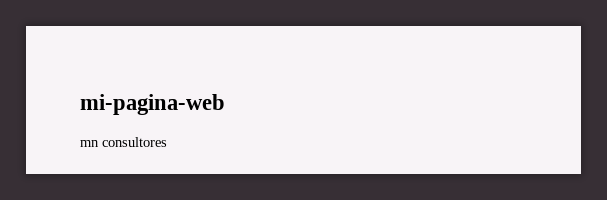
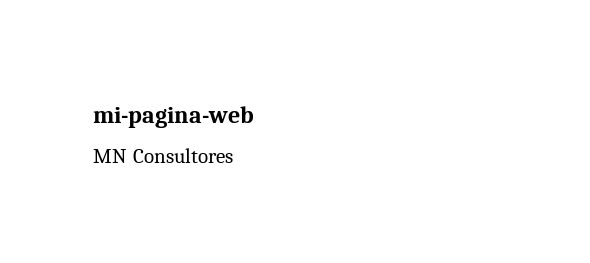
[80,137,167,147] mn consultores -> [93,148,233,163] MN Consultores

